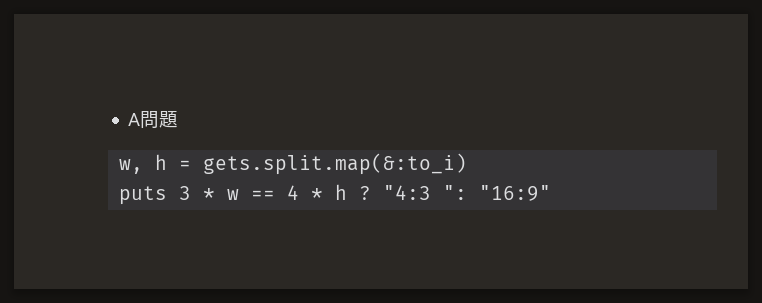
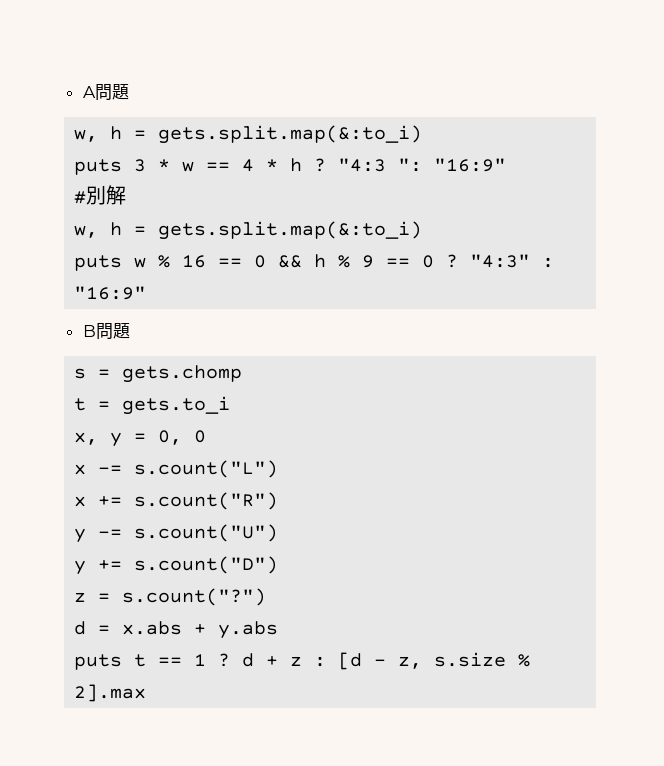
(552, 193) none -> [74,185,127,205] [74,221,423,240] [74,254,555,271] [74,286,147,300] [82,323,130,340] [74,365,243,383] [74,396,231,415] [74,430,207,447] [74,460,279,478] [74,492,279,510] [74,524,279,543] [74,556,279,575] [74,588,267,606] [74,621,279,639] [74,652,531,670] [74,684,147,702] // #別解 // w, h = gets.split.map(&:to_i) // puts w % 16 == 0 && h % 9 == 0 ? "4:3" : "16:9" // B問題 // s = gets.chomp // t = gets.to_i // x, y = 0, 0 // x -= s.count("L") // x += s.count("R") // y -= s.count("U") // y += s.count("D") // z = s.count("?") // d = x.abs + y.abs // puts t == 1 ? d + z : [d - z, s.size % 2].max

